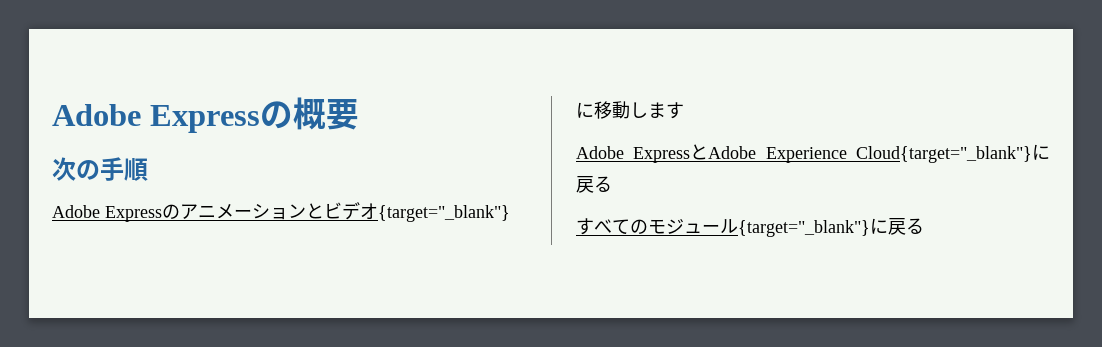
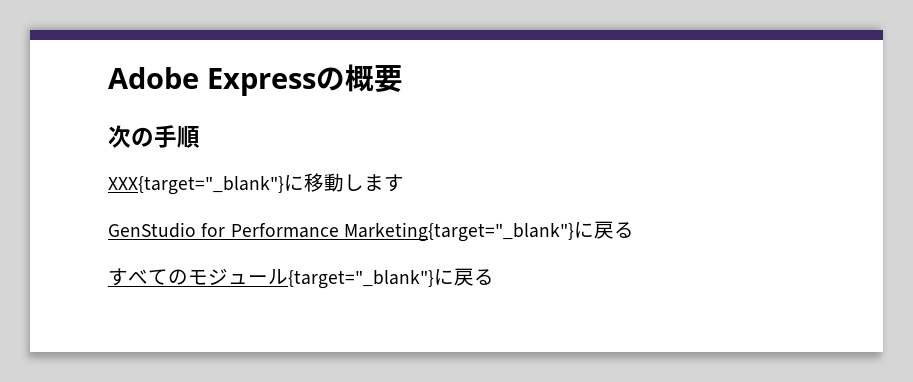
[52,202,510,222] [576,101,684,119] [576,144,1032,163] Adobe Expressのアニメーションとビデオ{target="_blank"}に移動します // Adobe ExpressとAdobe Experience Cloud{target="_blank"} -> [108,173,404,195] [108,222,574,242] XXX{target="_blank"}に移動します // GenStudio for Performance Marketing{target="_blank"}

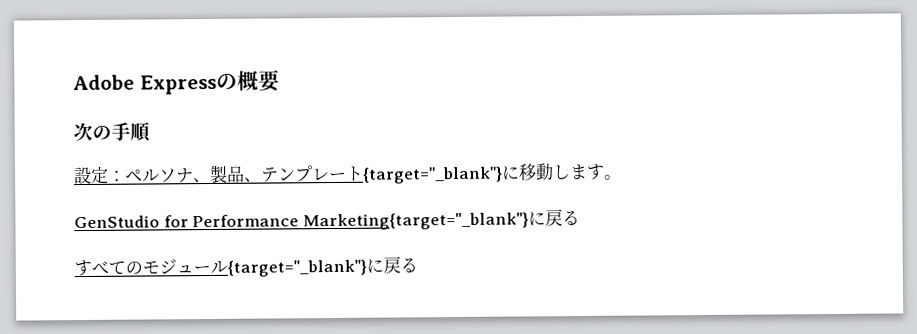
[108,176,284,195] XXX{target="_blank"} -> [73,164,503,185] 設定：ペルソナ、製品、テンプレート{target="_blank"}
(404, 183) none -> [604,174,622,180] 。

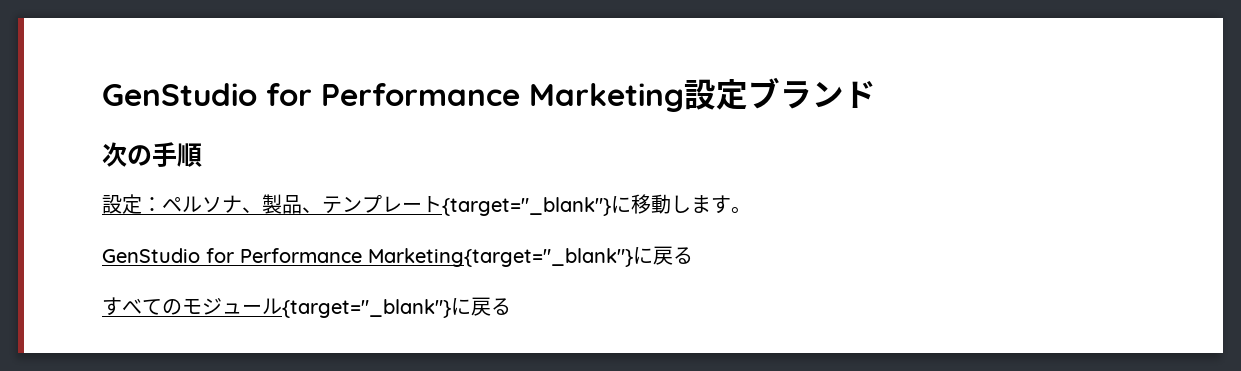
[73,70,281,95] Adobe Expressの概要 -> [102,77,876,112] GenStudio for Performance Marketing設定ブランド

